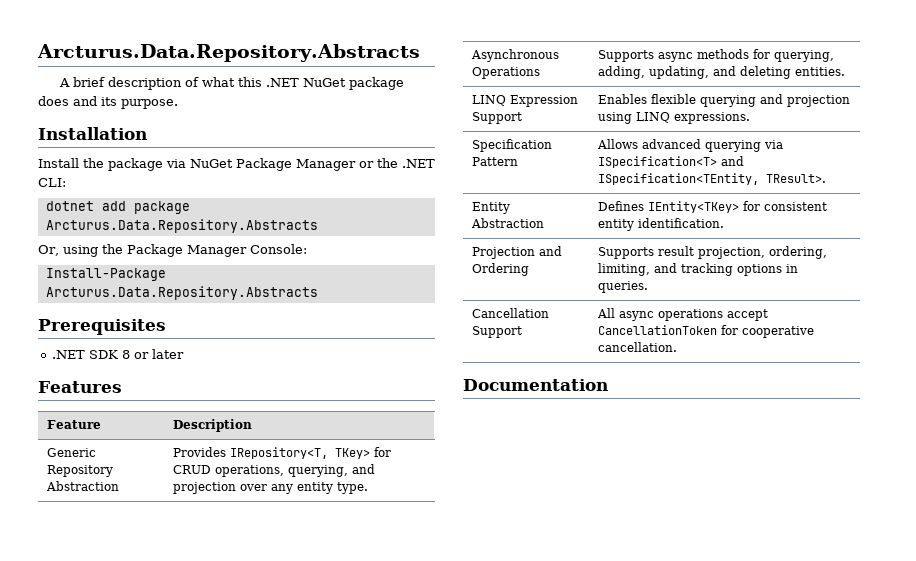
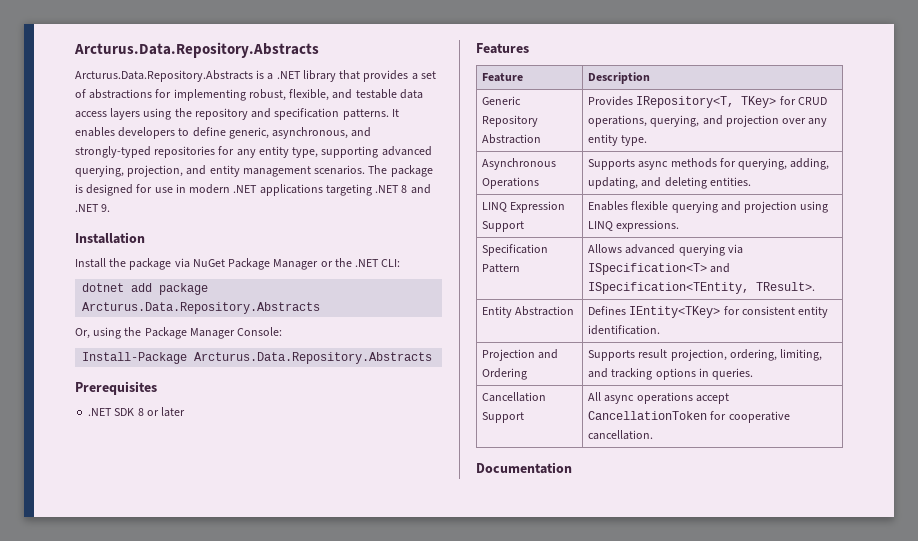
[37,44,420,62] [59,77,405,90] [38,96,178,109] Arcturus.Data.Repository.Abstracts // A brief description of what this .NET NuGet package does and its purpose. -> [74,42,319,58] [75,70,436,82] [75,89,423,101] [75,108,399,120] [75,127,372,139] [75,146,432,158] [75,165,433,177] [75,184,431,196] [75,204,111,212] Arcturus.Data.Repository.Abstracts // Arcturus.Data.Repository.Abstracts is a .NET library that provides a set of abstractions for implementing robust, flexible, and testable data access layers using the repository and specification patterns. It enables developers to define generic, asynchronous, and strongly-typed repositories for any entity type, supporting advanced querying, projection, and entity management scenarios. The package is designed for use in modern .NET applications targeting .NET 8 and .NET 9.

